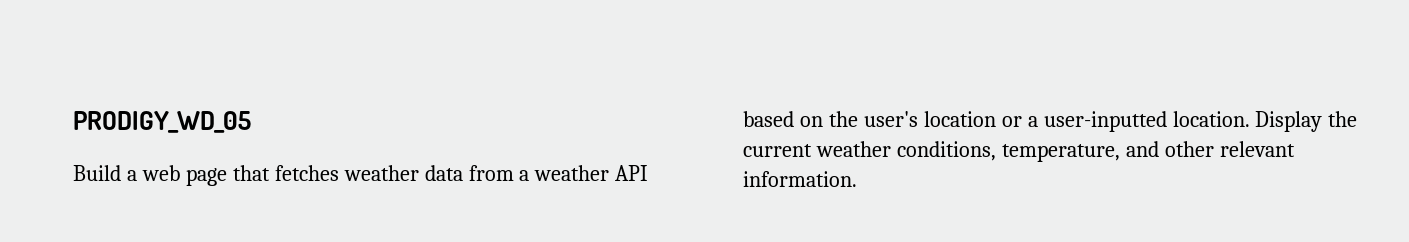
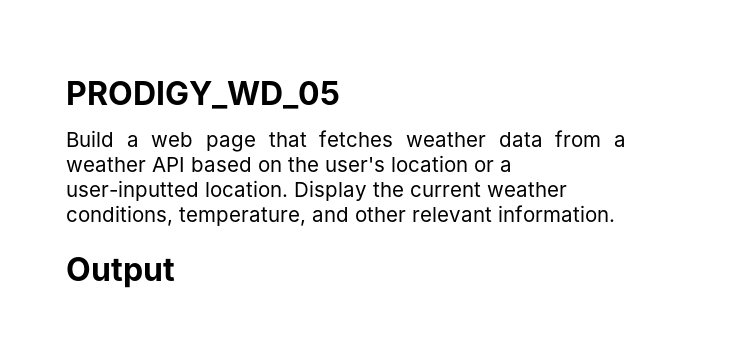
(857, 179) none -> [66,257,175,288] // Output

